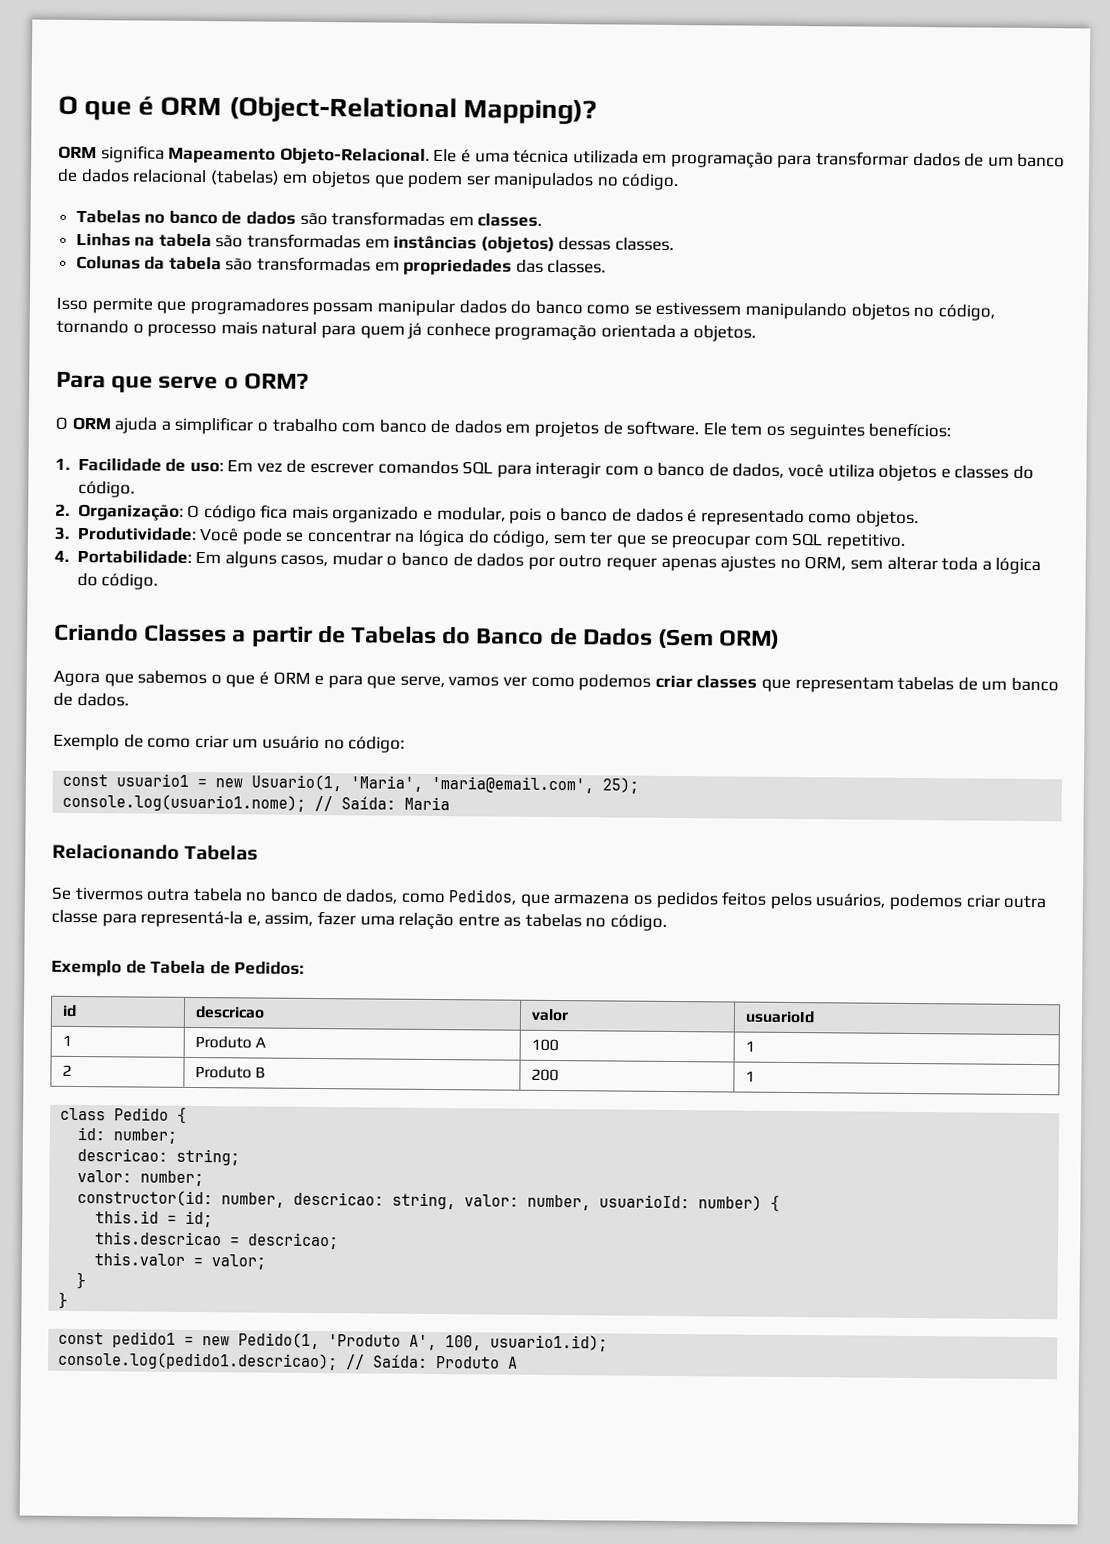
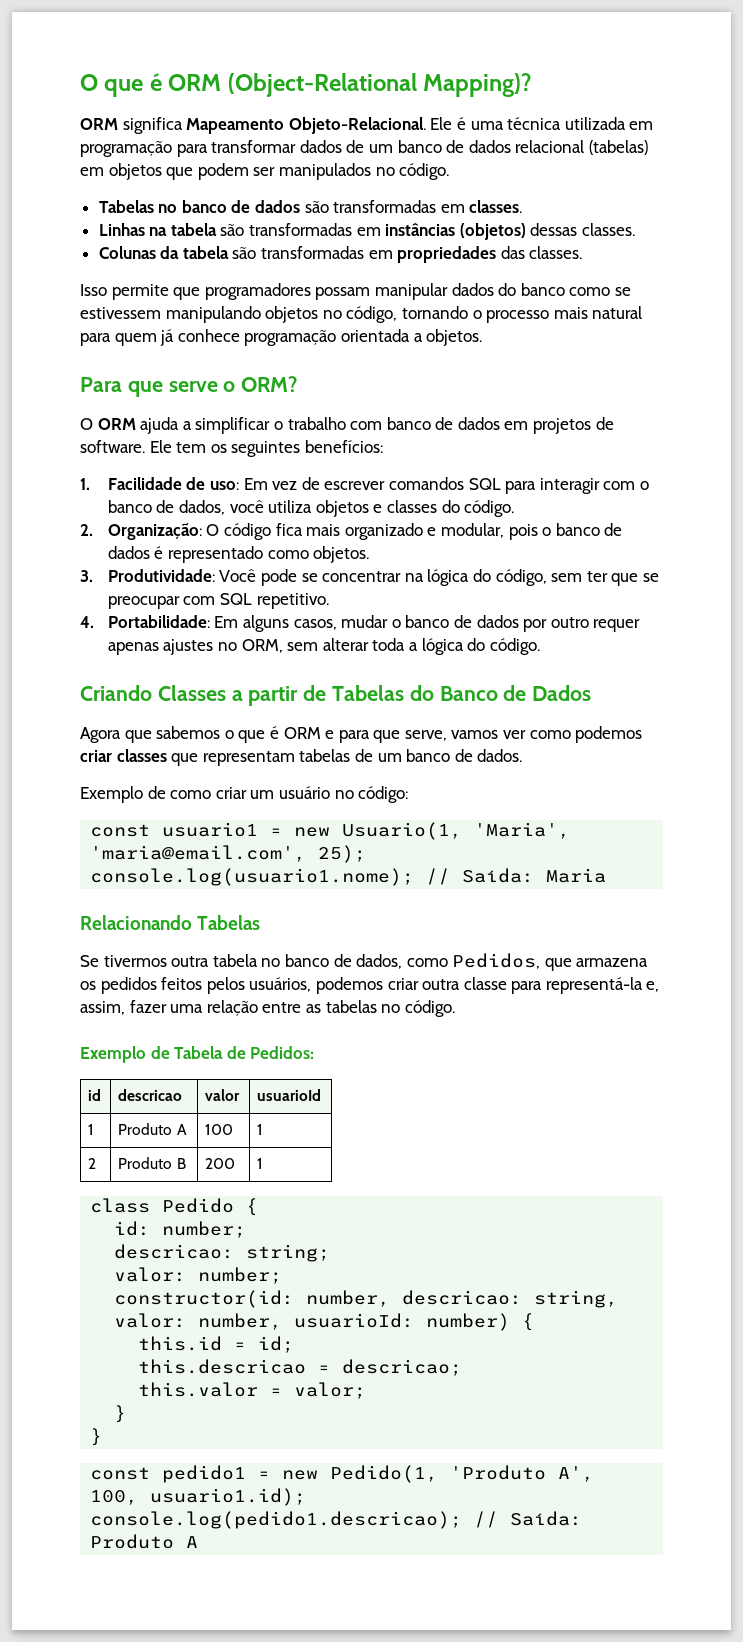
[658,628,781,649] (Sem ORM) -> (592, 693) none

